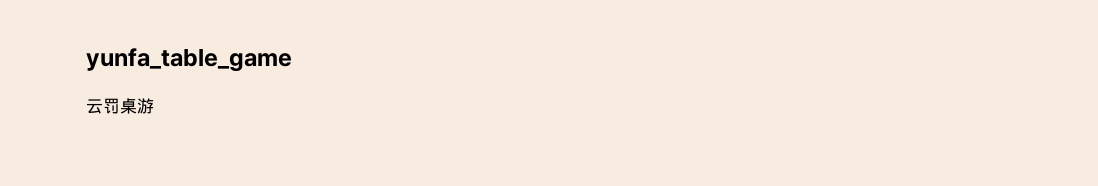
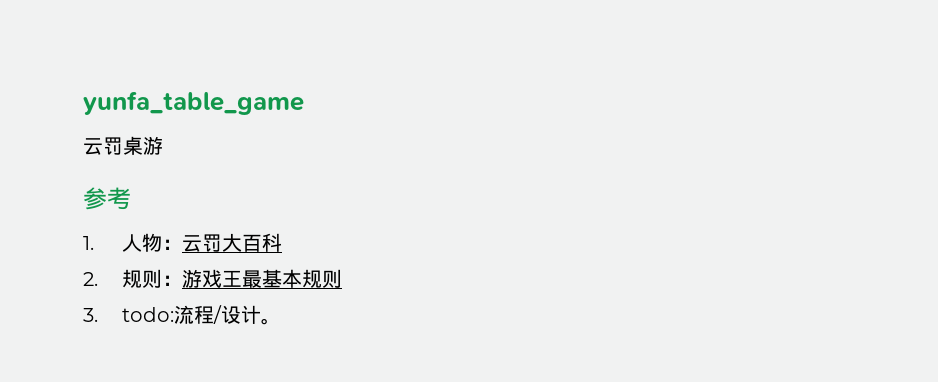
(154, 106) none -> [83,187,131,210] [83,233,282,252] [83,269,342,288] [83,305,281,325] // 参考 // 1.人物：云罚大百科 // 2.规则：游戏王最基本规则 // 3. todo:流程/设计。

